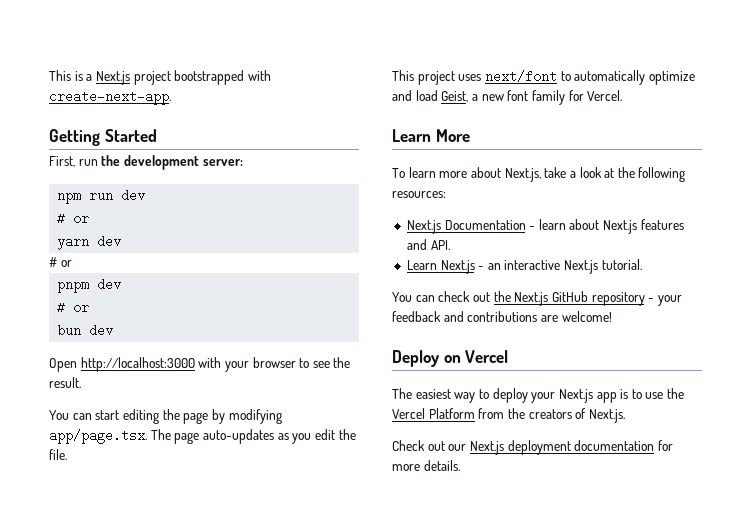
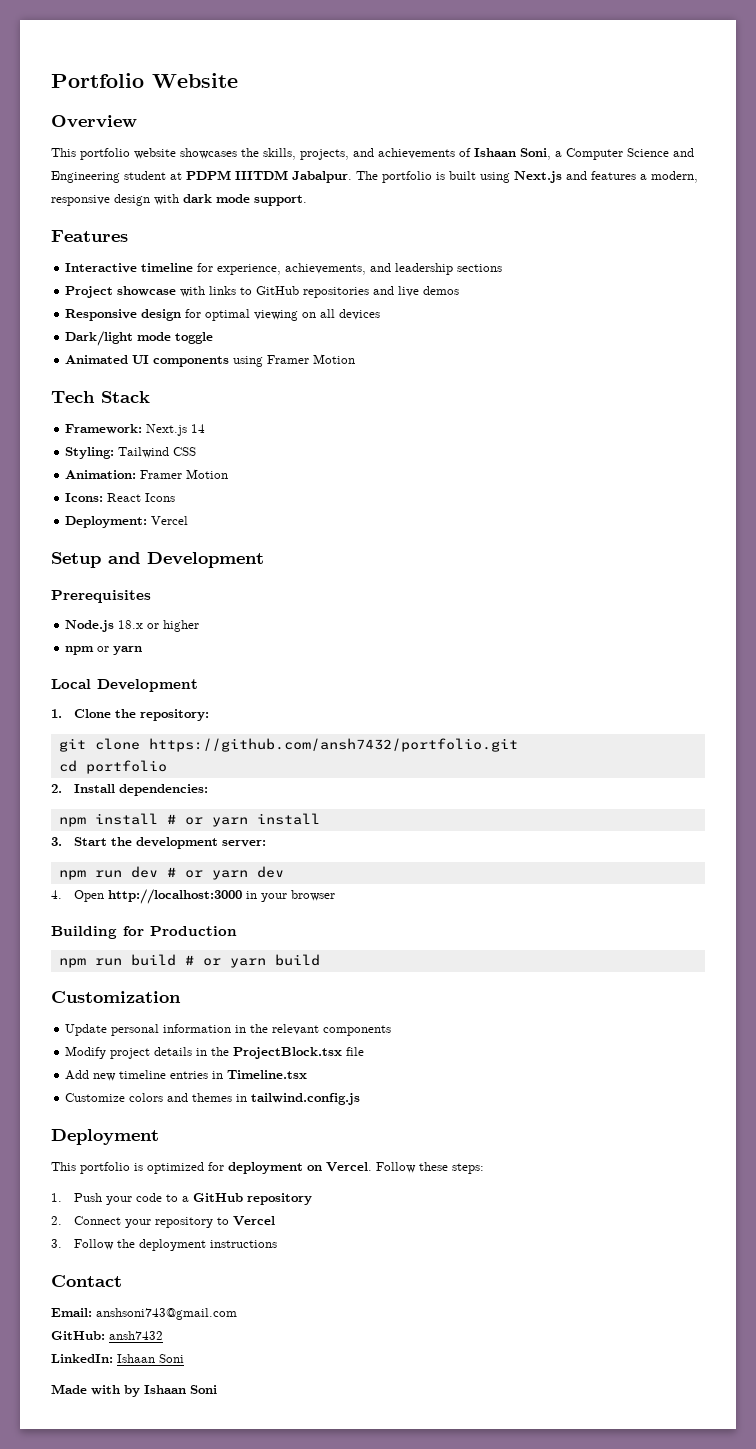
[49,70,271,85] [49,90,171,105] [49,129,157,146] [49,156,98,167] This is a Next.js project bootstrapped with create-next-app. // Getting Started // First, run -> [51,73,238,88] [51,115,137,128] [51,148,694,160] [51,170,698,183] [51,194,307,206] [51,230,128,242] [65,263,503,275] [65,286,460,298] [65,309,381,321] [65,331,214,346] [65,354,356,367] [51,391,150,403] [65,424,206,436] [65,447,197,459] [65,469,229,479] [65,493,176,502] [65,516,189,528] [51,552,264,568] [51,590,151,603] [65,620,200,632] [65,646,143,655] [51,679,198,692] [51,709,210,721] [58,738,518,752] [58,760,167,774] [51,784,209,796] [58,813,320,827] [51,837,108,846] Portfolio Website // Overview // This portfolio website showcases the skills, projects, and achievements of Ishaan Soni, a Computer Science and Engineering student at PDPM IIITDM Jabalpur. The portfolio is built using Next.js and features a modern, responsive design with dark mode support. // Features // Interactive timeline for experience, achievements, and leadership sections // Project showcase with links to GitHub repositories and live demos // Responsive design for optimal viewing on all devices // Dark/light mode toggle // Animated UI components using Framer Motion // Tech Stack // Framework: Next.js 14 // Styling: Tailwind CSS // Animation: Framer Motion // Icons: React Icons // Deployment: Vercel // Setup and Development // Prerequisites // Node.js 18.x or higher // npm or yarn // Local Development // 1. Clone the repository: // git clone https://github.com/ansh7432/portfolio.git // cd portfolio // 2. Install dependencies: // npm install # or yarn install // 3. Start
[57,212,90,225] // # or // -> [166,867,203,878] # or
[49,257,72,267] [57,278,122,293] [57,301,90,314] [57,324,114,337] [49,357,351,372] [49,377,81,388] [49,409,282,424] [49,429,356,444] [49,449,67,460] [392,70,695,85] [392,90,623,105] [392,129,470,142] [392,167,686,182] [392,191,446,198] [406,219,684,234] [406,239,450,250] [406,259,642,274] [392,291,682,306] [392,311,612,322] [392,350,509,367] [392,388,685,403] [392,408,625,423] [392,440,673,455] [392,460,460,471] # or // pnpm dev // # or // bun dev // Open http://localhost:3000 with your browser to see the result. // You can start editing the page by modifying app/page.tsx. The page auto-updates as you edit the file. // This project uses next/font to automatically optimize and load Geist, a new font family for Vercel. // Learn More // To learn more about Next.js, take a look at the following resources: // Next.js Documentation - learn about Next.js features and API. // Learn Next.js - an interactive Next.js tutorial. // You can check out the Next.js GitHub repository - your feedback and contributions are welcome! // Deploy on Vercel // The easiest way to deploy your Next.js app is to use the Vercel Platform from the creators of Next.js. // Check out our Next.js deployment documentation for more details. -> [51,889,336,904] [51,926,237,939] [58,954,320,968] [51,991,181,1003] [65,1024,392,1036] [65,1046,365,1059] [65,1070,308,1081] [65,1093,361,1105] [51,1129,159,1145] [51,1162,484,1174] [51,1193,313,1205] [51,1216,276,1228] [51,1239,278,1251] [51,1275,122,1287] [51,1308,237,1320] [51,1331,163,1340] [51,1354,184,1363] [51,1384,217,1397] 4. Open http://localhost:3000 in your browser // Building for Production // npm run build # or yarn build // Customization // Update personal information in the relevant components // Modify project details in the ProjectBlock.tsx file // Add new timeline entries in Timeline.tsx // Customize colors and themes in tailwind.config.js // Deployment // This portfolio is optimized for deployment on Vercel. Follow these steps: // 1. Push your code to a GitHub repository // 2. Connect your repository to Vercel // 3. Follow the deployment instructions // Contact // Email: anshsoni743@gmail.com // GitHub: ansh7432 // LinkedIn: Ishaan Soni // Made with by Ishaan Soni

